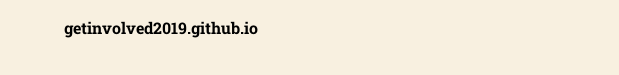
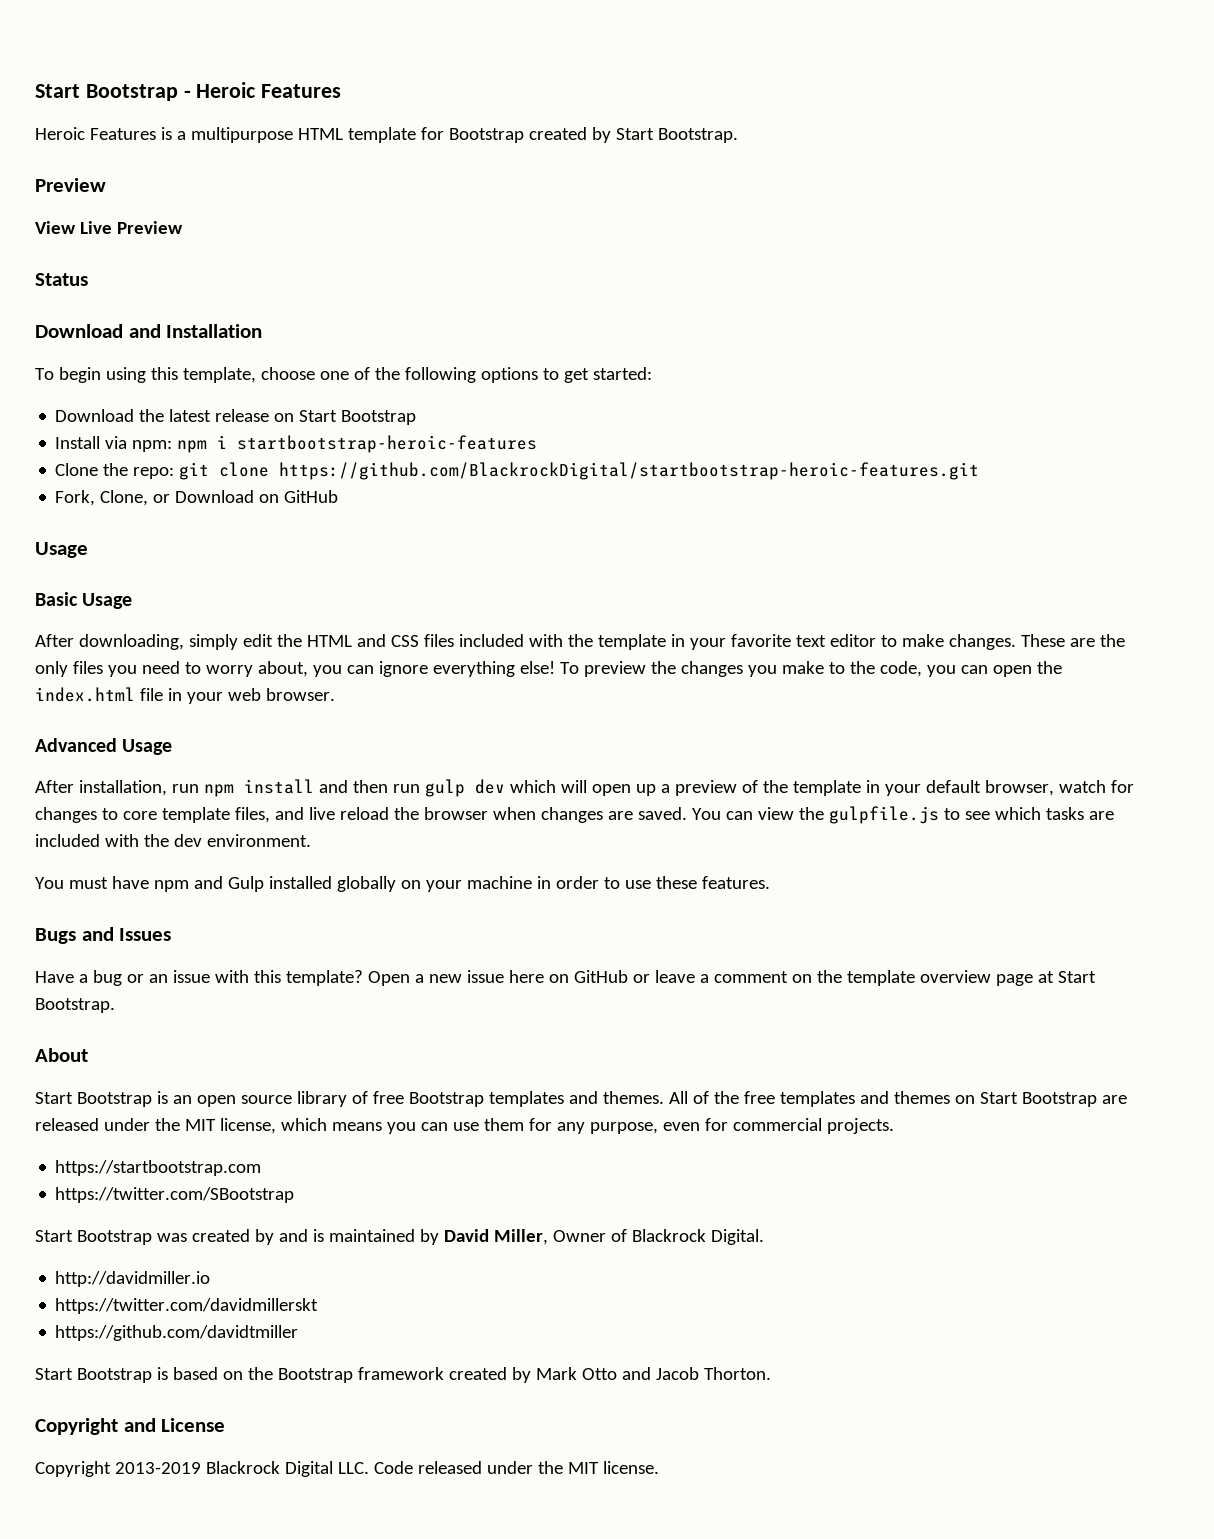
[64,21,258,38] getinvolved2019.github.io -> [35,82,342,101] [35,127,738,143] [35,178,106,192] [35,221,183,234] [35,273,88,286] [35,324,263,338] [35,367,652,383] [55,409,417,425] [55,435,538,453] [55,462,980,480] [55,490,339,506] [35,542,88,558] [35,592,133,609] [35,634,1125,650] [35,661,1062,677] [35,687,335,704] [35,738,173,755] [35,779,1134,797] [35,806,1114,824] [35,834,311,847] [35,876,770,892] [35,927,172,944] [35,970,1096,986] [35,998,115,1013] [35,1048,88,1062] [35,1091,1127,1107] [35,1118,894,1134] [55,1160,262,1176] [55,1187,295,1203] [35,1229,764,1245] [55,1271,211,1287] [55,1298,319,1314] [55,1325,299,1341] [35,1367,771,1383] [35,1418,226,1435] [35,1461,659,1477] Start Bootstrap - Heroic Features // Heroic Features is a multipurpose HTML template for Bootstrap created by Start Bootstrap. // Preview // View Live Preview // Status // Download and Installation // To begin using this template, choose one of the following options to get started: // Download the latest release on Start Bootstrap // Install via npm: npm i startbootstrap-heroic-features // Clone the repo: git clone https://github.com/BlackrockDigital/startbootstrap-heroic-features.git // Fork, Clone, or Download on GitHub // Usage // Basic Usage // After downloading, simply edit the HTML and CSS files included with the template in your favorite text editor to make changes. These are the only files you need to worry about, you can ignore everything else! To preview the changes you make to the code, you can open the index.html file in your web browser. // Advanced Usage // After installation, run npm install and then run gulp dev which will open up a preview of the template in your default browser, watch for changes to core template files, and live reload the browser when changes are saved. You can view the gulpfile.js to see which tasks are included with the dev environment. // You must have npm and Gulp installed globally on your machine in order to use these features. // Bugs and Issues // Have a bug or an issue with this template? Open a new issue here on GitHub or leave a comment on the template overview page at Start Bootstrap. // About // Start Bootstrap is an open source library of free Bootstrap templates and themes. All of the free templates and themes on Start Bootstrap are released under the MIT license, which means you can use them for any purpose, even for commercial projects. // https://startbootstrap.com // https://twitter.com/SBootstrap // Start Bootstrap was created by and is maintained by David Miller, Owner of Blackrock Digital. // http://davidmiller.io // https://twitter.com/davidmillerskt // https://github.com/davidtmiller // Start Bootstrap is based on the Bootstrap framework created by Mark Otto and Jacob Thorton. // Copyright and License // Copyright 2013-2019 Blackrock Digital LLC. Code released under the MIT license.

